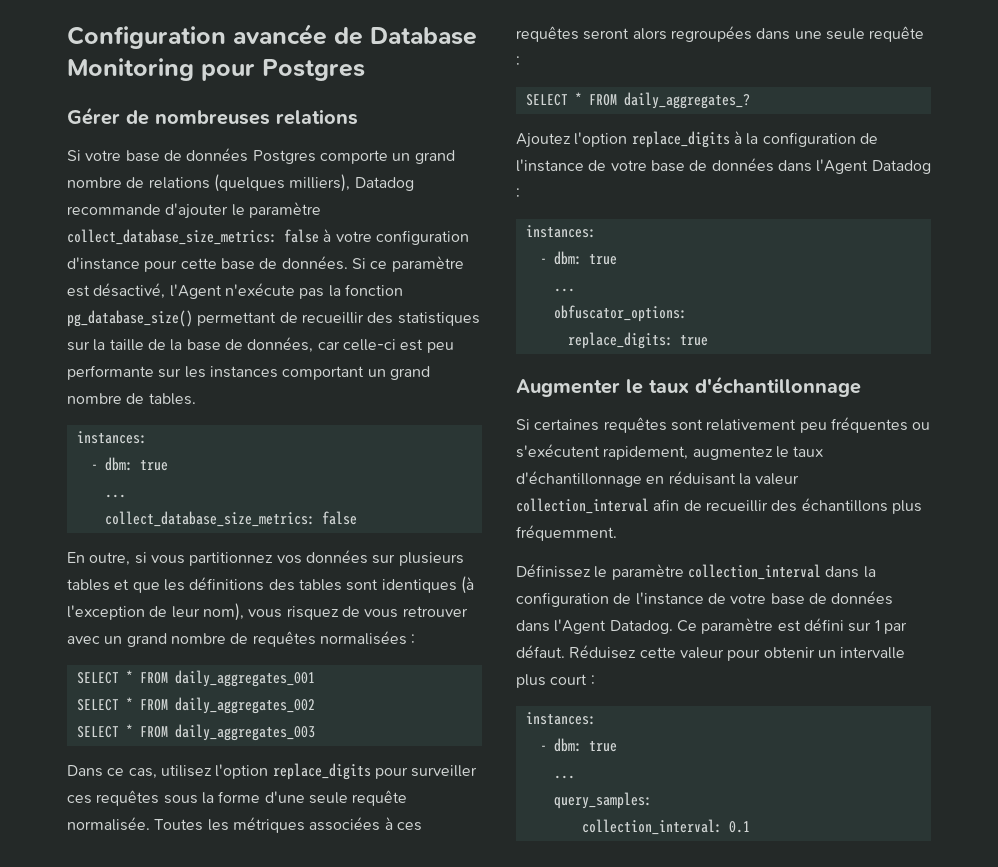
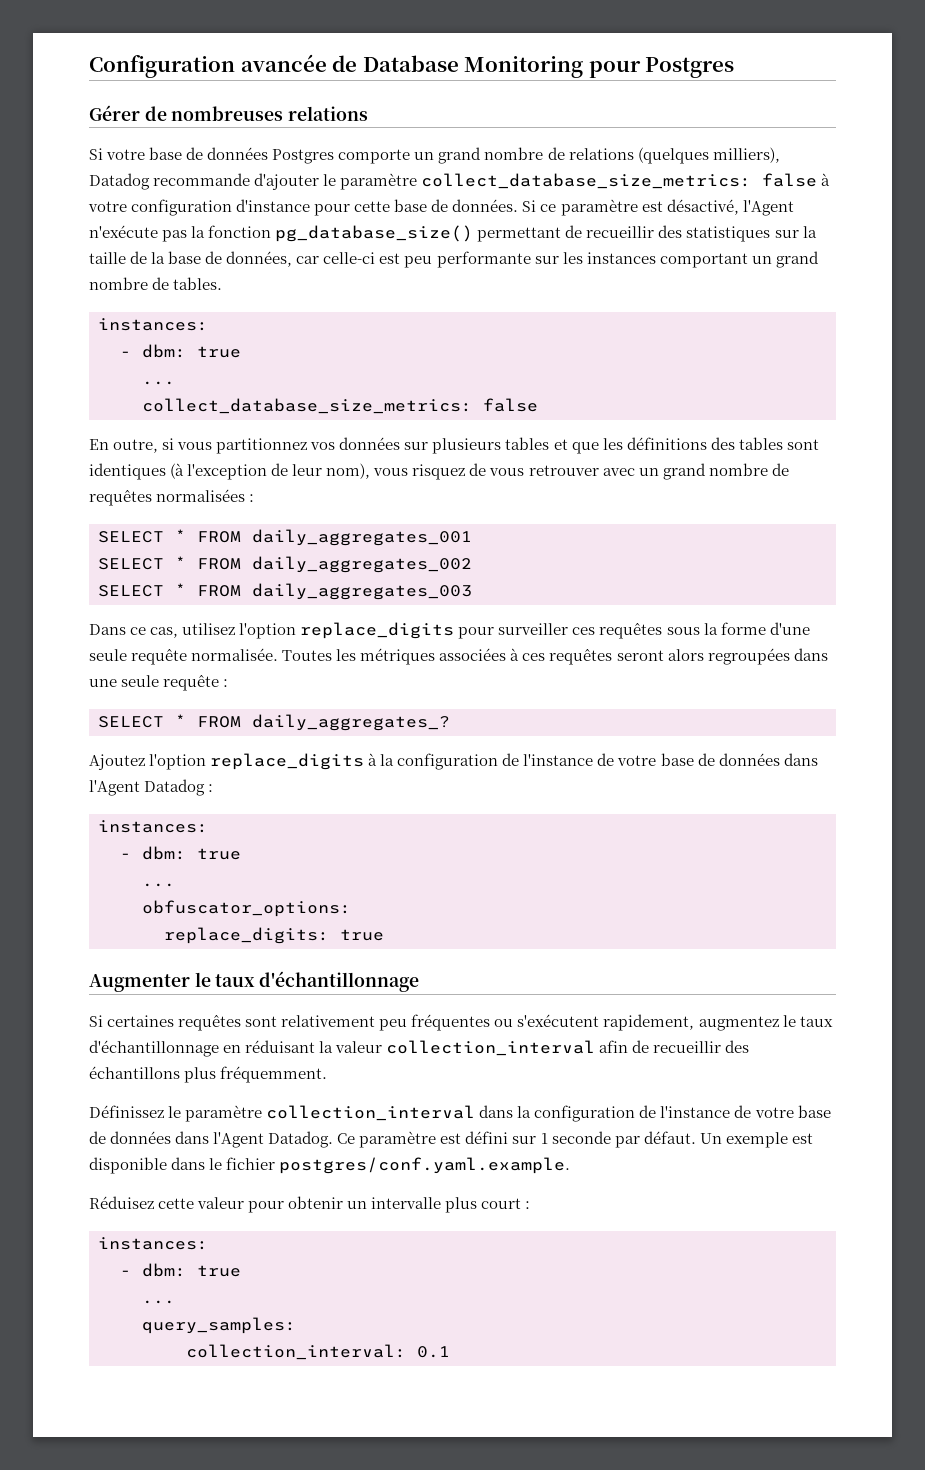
(880, 625) none -> [551,1131,611,1144] seconde
(565, 651) none -> [699,1132,813,1148] [89,1157,571,1174] Un exemple est disponible dans le fichier postgres/conf.yaml.example. //

